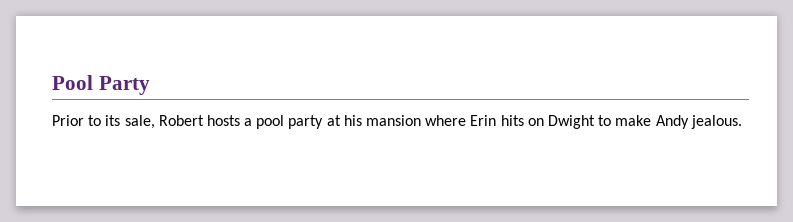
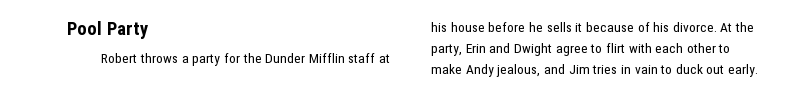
[52,115,742,129] Prior to its sale, Robert hosts a pool party at his mansion where Erin hits on Dwight to make Andy jealous. -> [101,53,391,66] [431,22,755,32] [431,43,731,56] [431,64,759,77] Robert throws a party for the Dunder Mifflin staff at his house before he sells it because of his divorce. At the party, Erin and Dwight agree to flirt with each other to make Andy jealous, and Jim tries in vain to duck out early.

